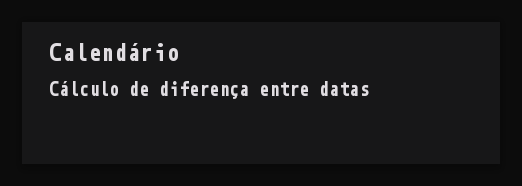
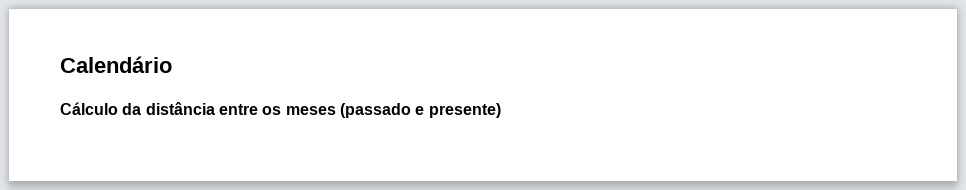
[129,81,369,99] de diferença entre datas -> [122,102,501,118] da distância entre os meses (passado e presente)

